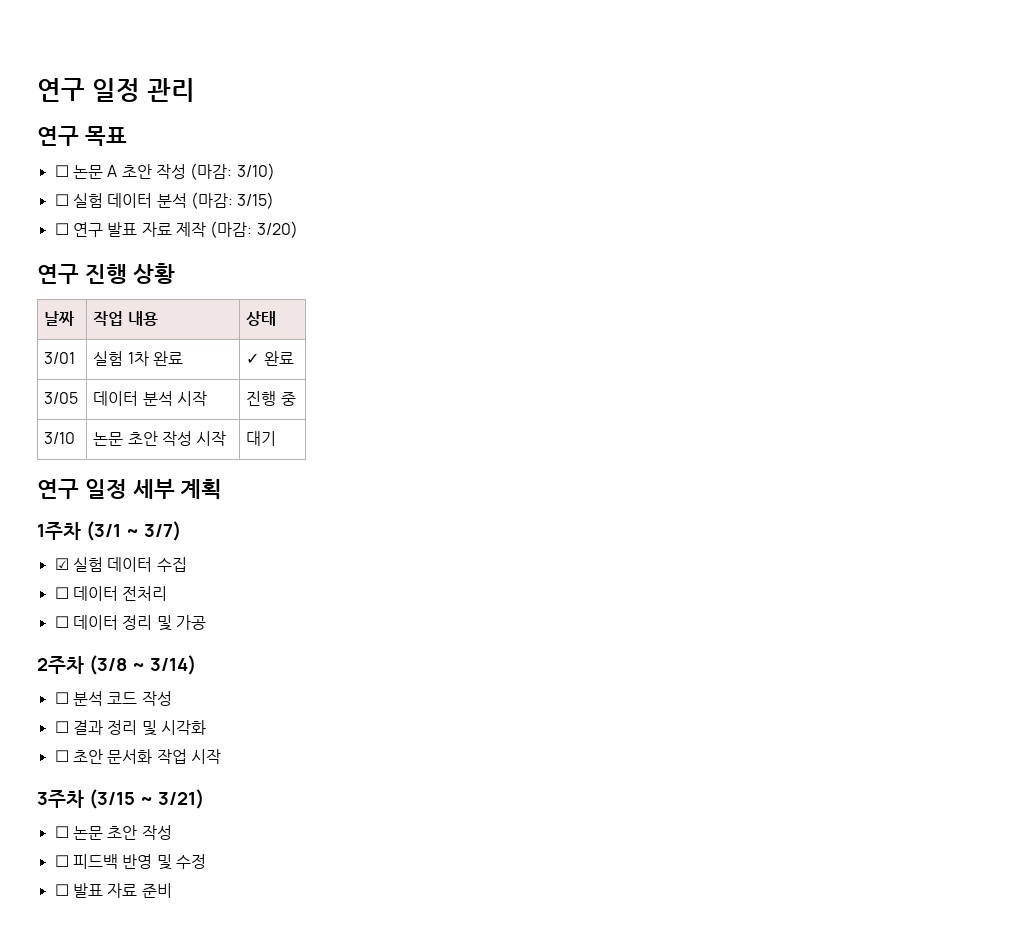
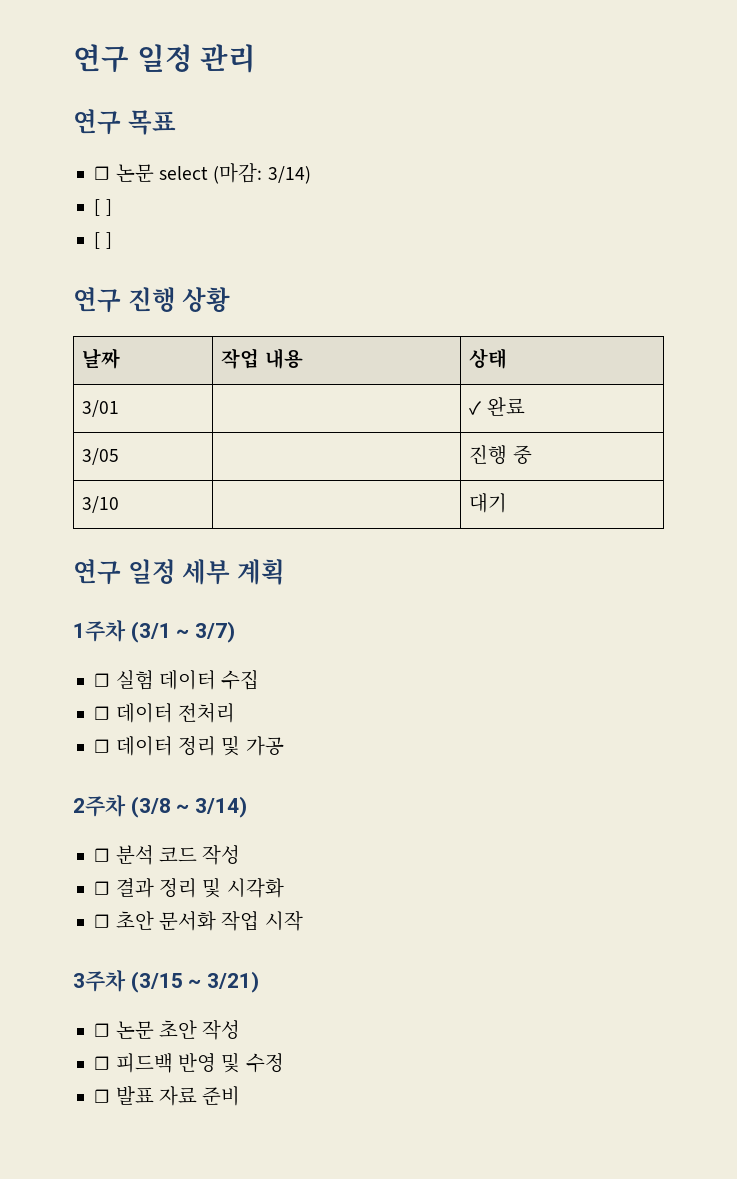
[107,163,275,180] [54,192,275,209] [54,221,298,238] A 초안 작성 (마감: 3/10) // ☐ 실험 데이터 분석 (마감: 3/15) // ☐ 연구 발표 자료 제작 (마감: 3/20) -> [158,163,311,184] [94,199,112,216] [94,232,112,249] select (마감: 3/14) // [ ] // [ ]
[93,351,183,366] 실험 1차 완료 -> (120, 408) none
[93,391,207,406] 데이터 분석 시작 -> (120, 456) none
[93,431,227,446] 논문 초안 작성 시작 -> (120, 504) none
[54,558,69,570] ☑ -> [94,673,111,687] ☐

